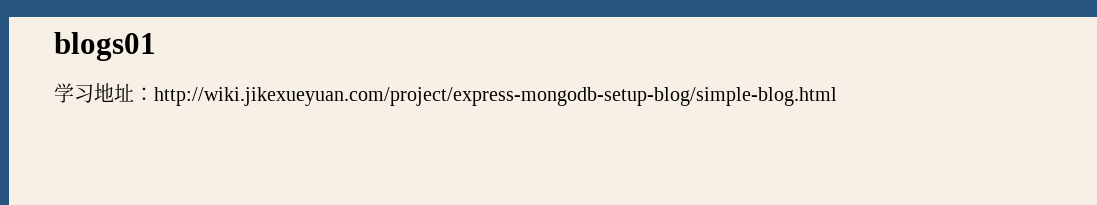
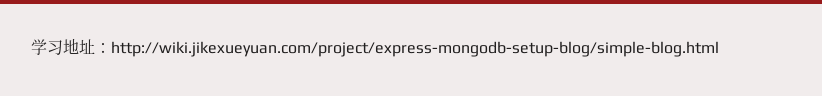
[54,32,156,61] blogs01 // -> (31, 47) none

